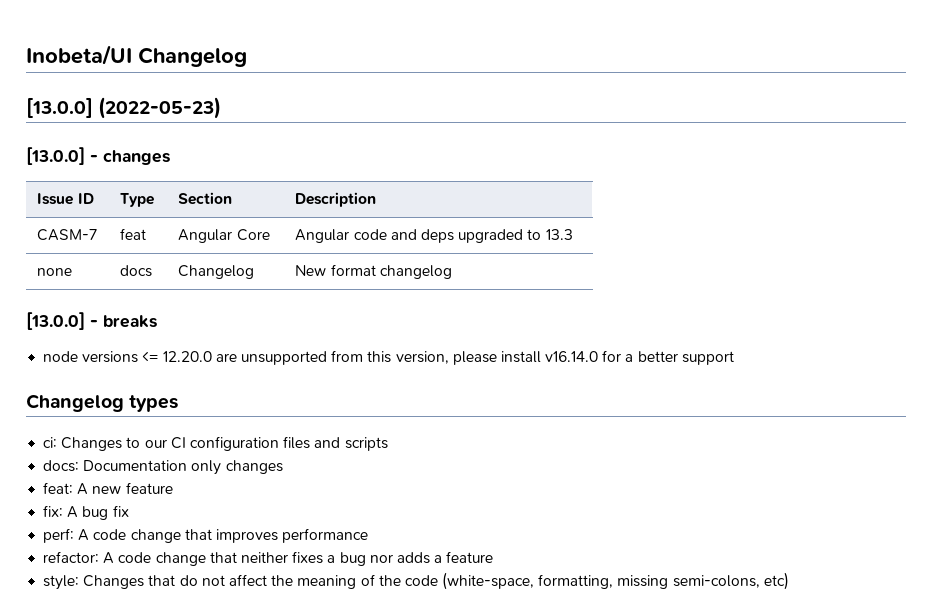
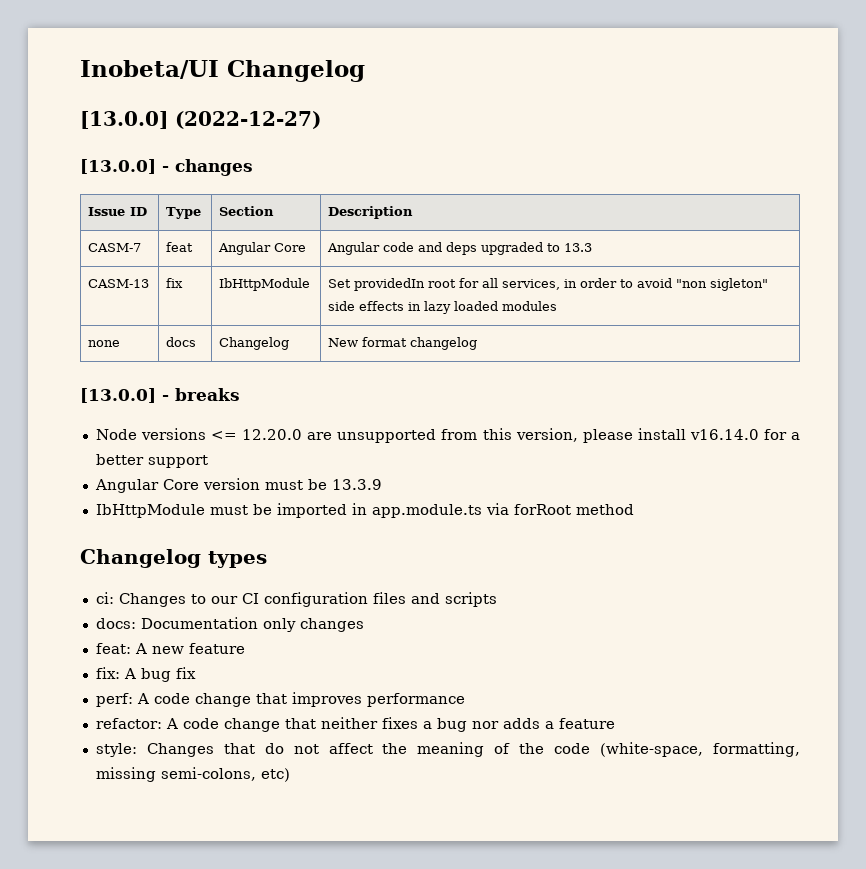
[98,97,222,119] (2022-05-23) -> [175,111,321,129] (2022-12-27)
(573, 234) none -> [88,279,150,288] [166,278,184,288] [219,278,311,291] [328,278,769,291] [328,301,558,314] // CASM-13 | fix | IbHttpModule | Set providedIn root for all services, in order to avoid "non sigleton" side effects in lazy loaded modules
[43,351,79,362] node -> [95,429,137,440] Node
(734, 358) none -> [94,478,382,493] [95,503,634,518] // Angular Core version must be 13.3.9 // IbHttpModule must be imported in app.module.ts via forRoot method

